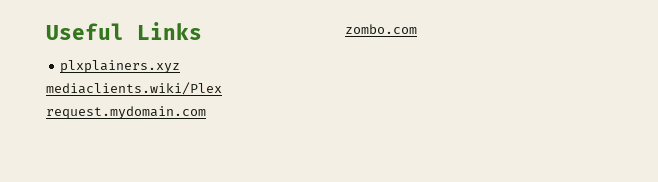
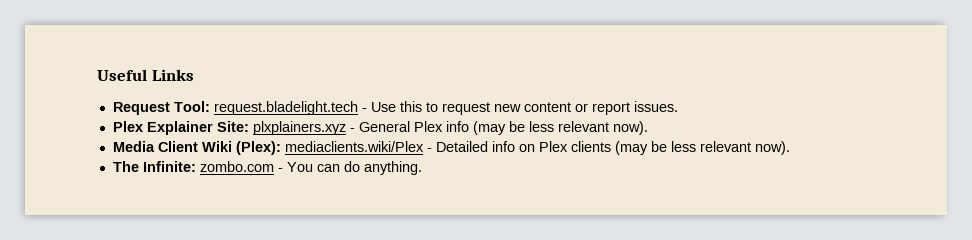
[60,60,181,73] [46,82,222,95] [46,106,206,119] [345,24,417,34] plxplainers.xyz // mediaclients.wiki/Plex // request.mydomain.com // zombo.com -> [112,101,678,115] [112,121,648,135] [112,141,790,155] [112,161,422,175] Request Tool: request.bladelight.tech - Use this to request new content or report issues. // Plex Explainer Site: plxplainers.xyz - General Plex info (may be less relevant now). // Media Client Wiki (Plex): mediaclients.wiki/Plex - Detailed info on Plex clients (may be less relevant now). // The Infinite: zombo.com - You can do anything.

